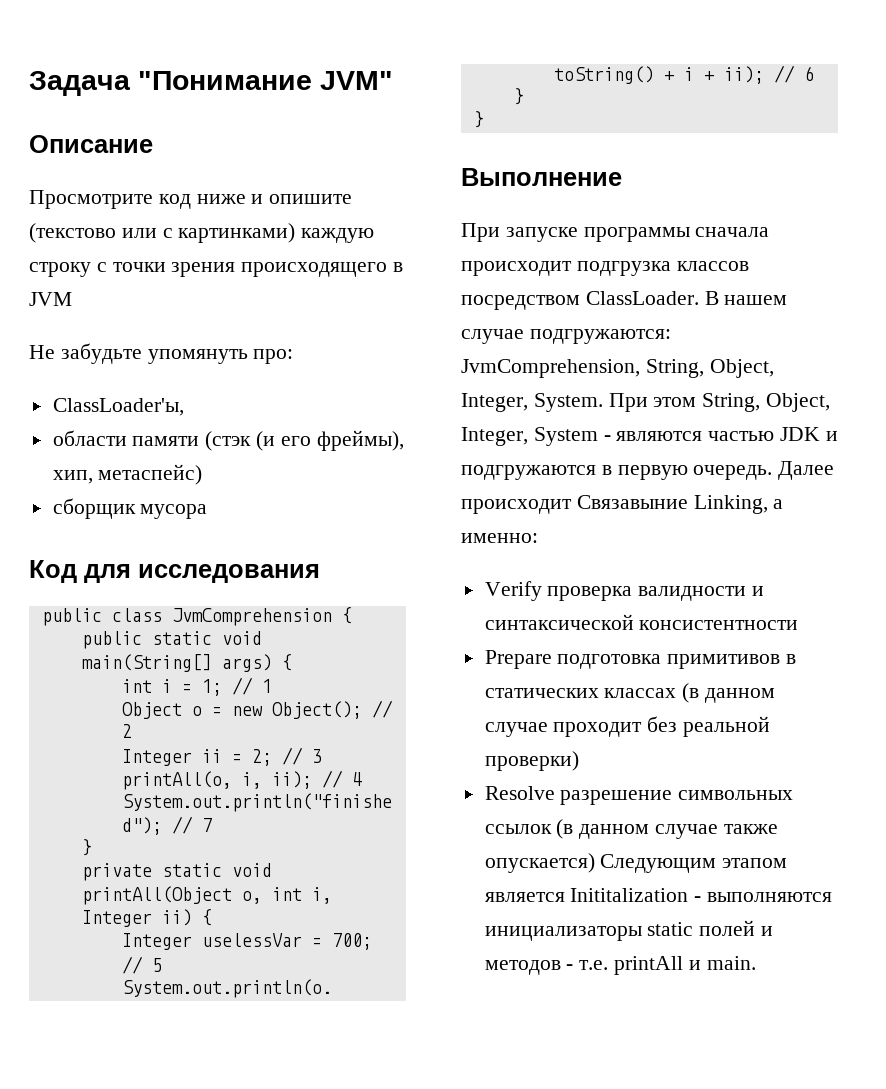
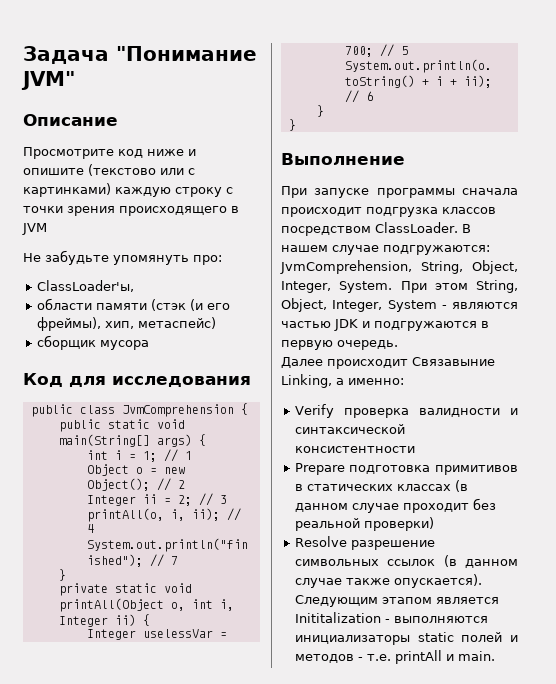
(773, 472) none -> (398, 345) //
[484,853,595,873] опускается) -> [393,574,482,588] опускается).

